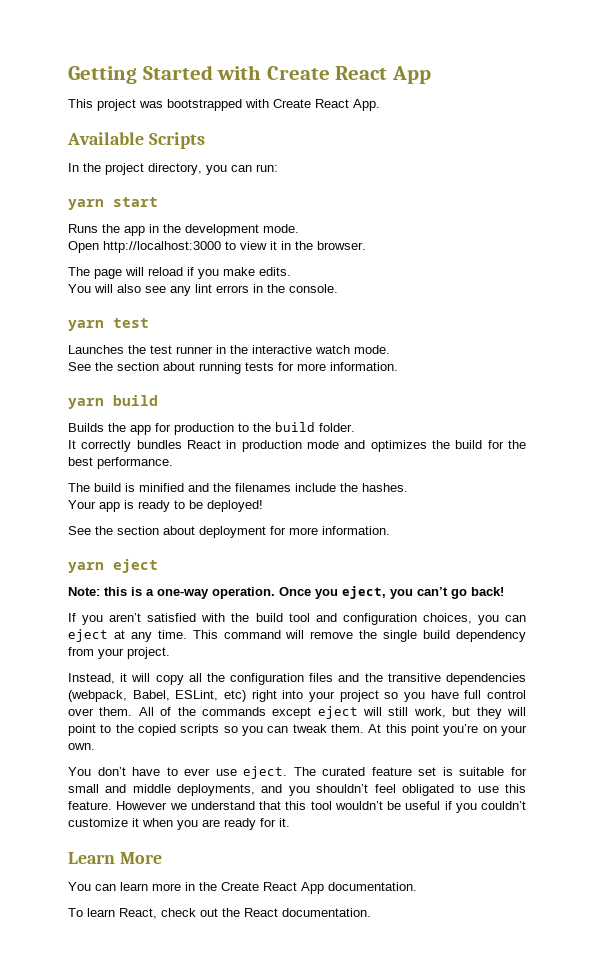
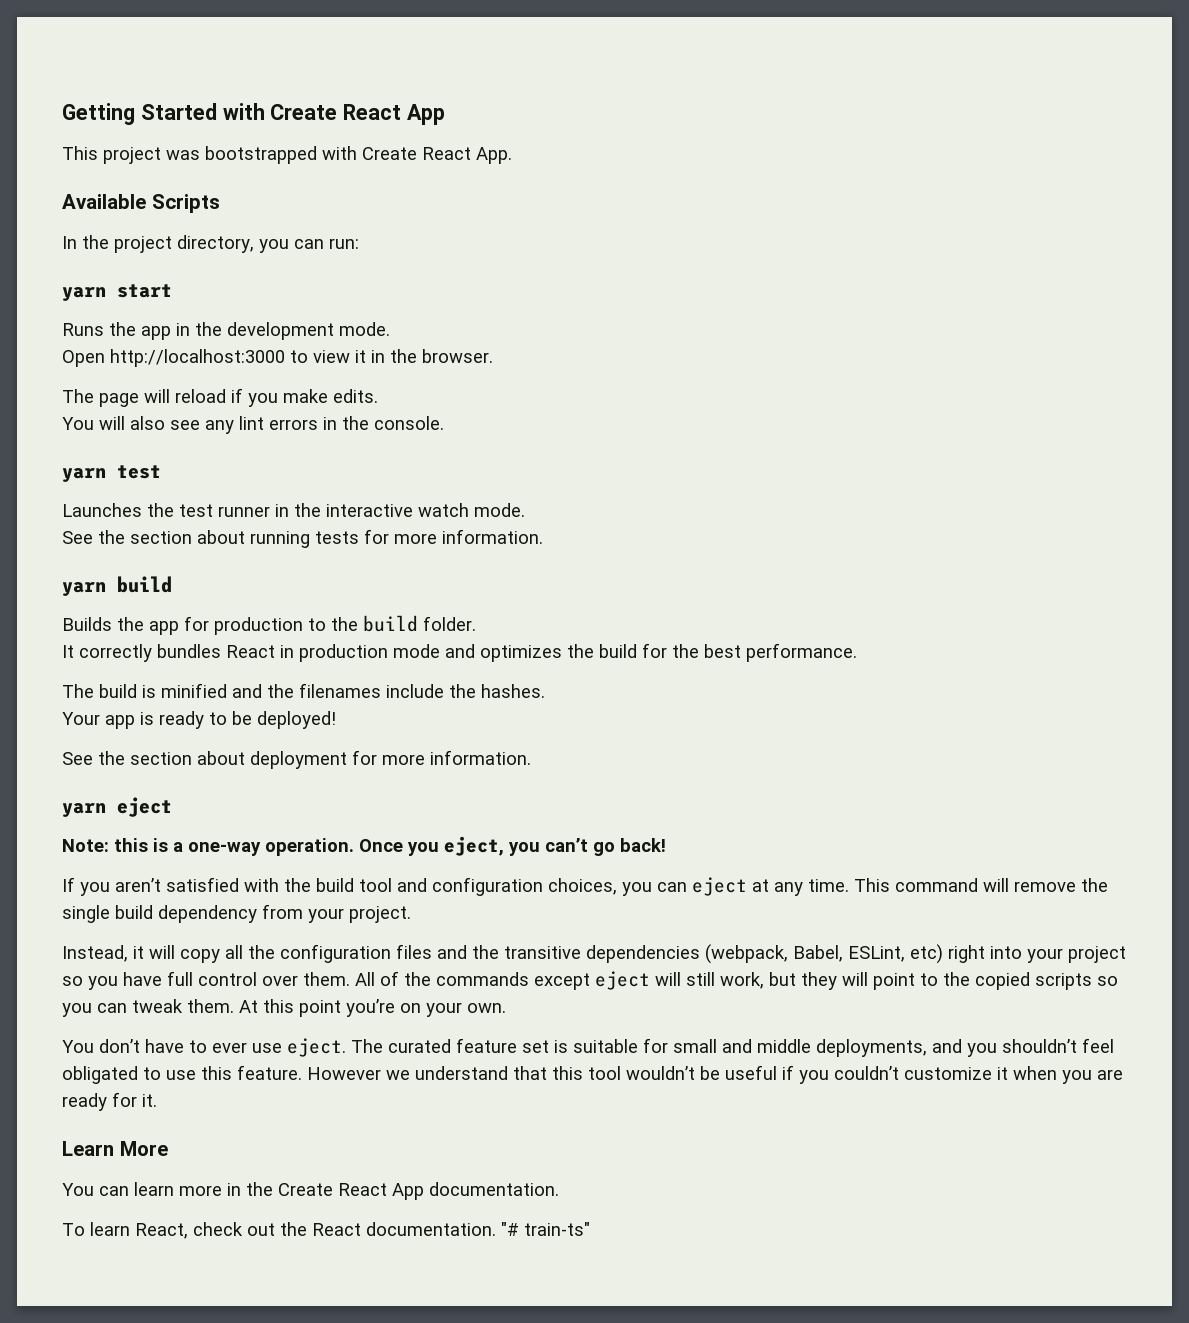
(371, 912) none -> [501,1222,590,1236] "# train-ts"

